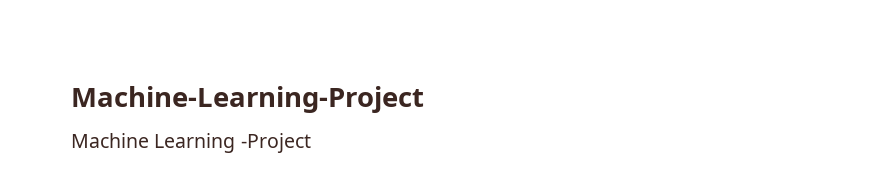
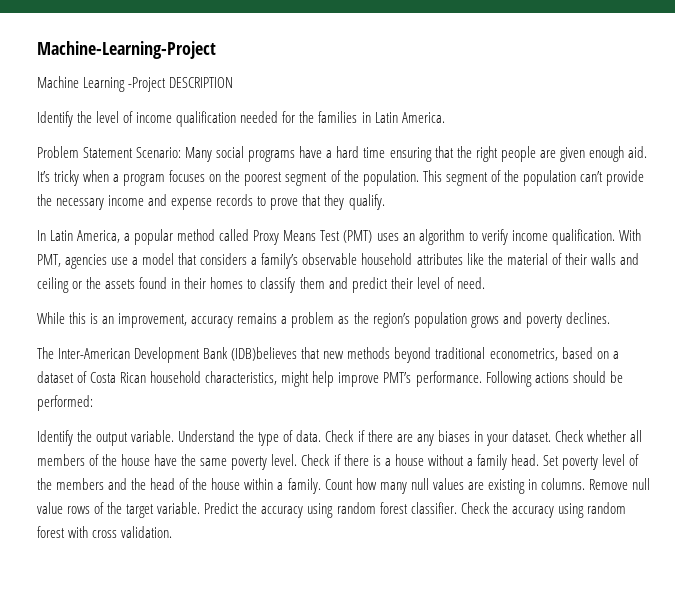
(311, 143) none -> [169,77,234,88] [37,111,445,127] [37,146,647,162] [37,170,644,186] [37,194,385,210] [37,229,641,245] [37,253,639,269] [37,277,485,293] [37,312,610,328] [37,347,619,363] [37,371,623,387] [37,395,93,411] [37,430,642,446] [37,454,640,470] [37,478,651,494] [37,502,626,518] [37,526,173,538] DESCRIPTION // Identify the level of income qualification needed for the families in Latin America. // Problem Statement Scenario: Many social programs have a hard time ensuring that the right people are given enough aid. It’s tricky when a program focuses on the poorest segment of the population. This segment of the population can’t provide the necessary income and expense records to prove that they qualify. // In Latin America, a popular method called Proxy Means Test (PMT) uses an algorithm to verify income qualification. With PMT, agencies use a model that considers a family’s observable household attributes like the material of their walls and ceiling or the assets found in their homes to classify them and predict their level of need. // While this is an improvement, accuracy remains a problem as the region’s population grows and poverty declines. // The Inter-American Development Bank (IDB)believes that new methods beyond traditional econometrics, based on a dataset of Costa Rican household characteristics, might help improve PMT’s performance. Following actions should be performed: // Identify the output variable. Understand the type of data. Check if there are any biases in your dataset. Check whether all members of the house have the same poverty level. Check if there is a house without a family head. Set poverty level of the members and the head of the house within a family. Count how many null values are existing in columns. Remove null value rows of the target variable. Predict the accuracy using random forest classifier. Check the accuracy using random forest with cross validation.

